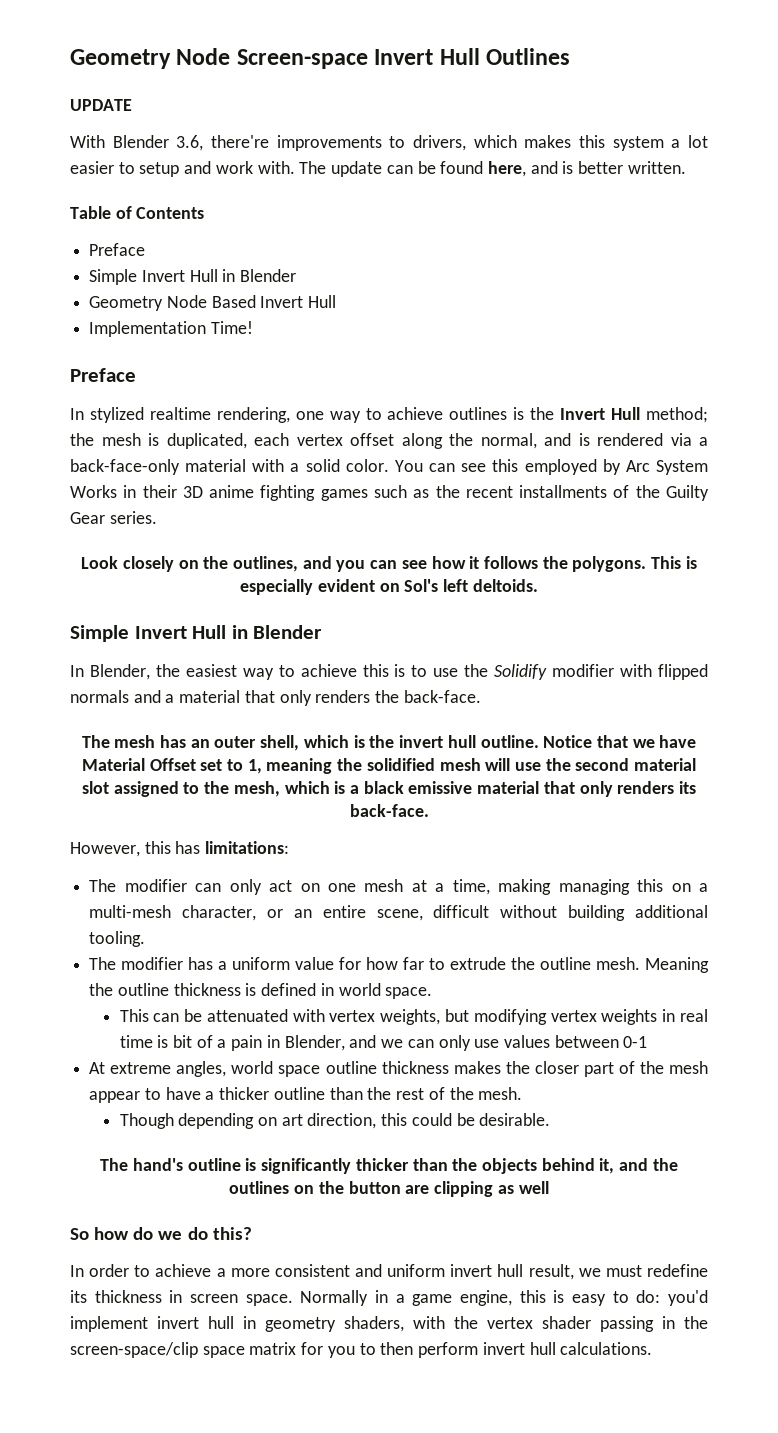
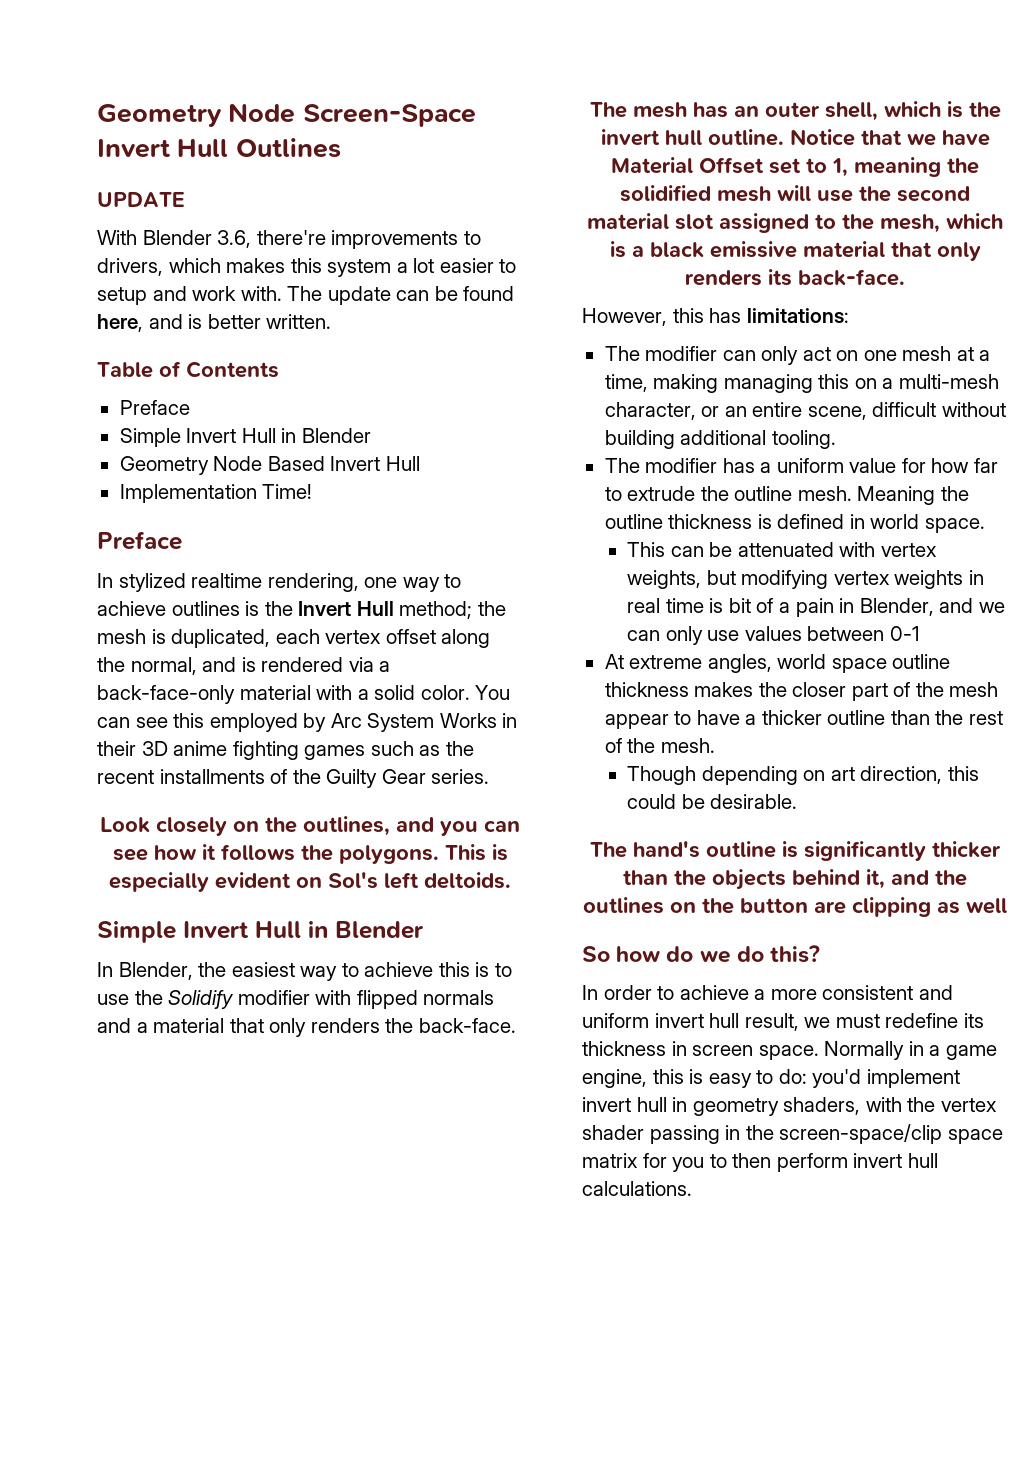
[70,48,368,69] Geometry Node Screen-space -> [97,103,476,127] Geometry Node Screen-Space

